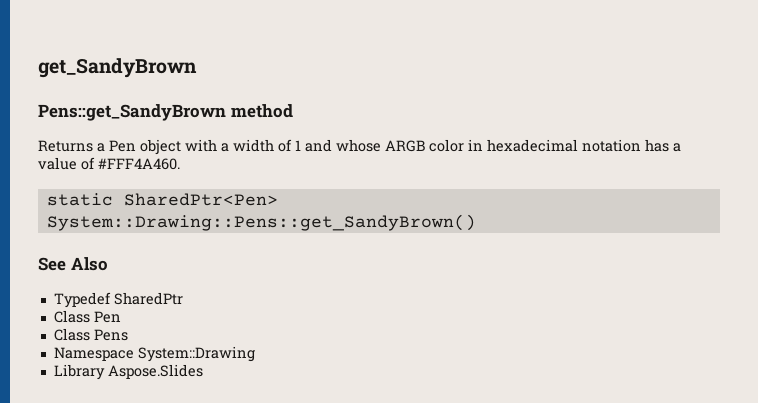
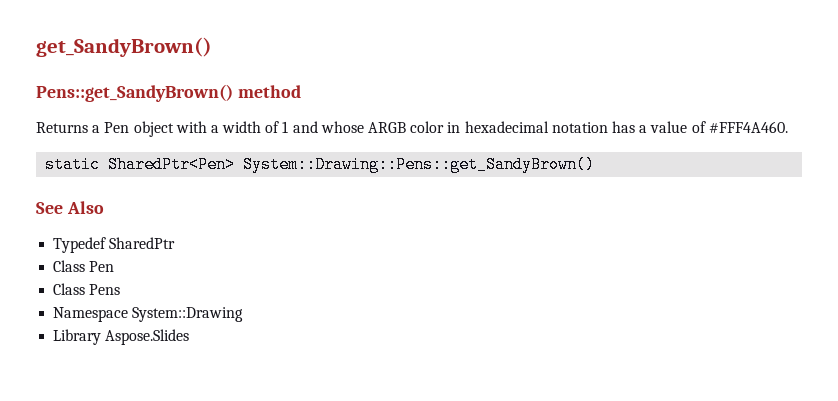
[38,58,197,78] [38,104,226,121] get_SandyBrown // Pens::get_SandyBrown -> [36,37,212,57] [36,84,233,102] get_SandyBrown() // Pens::get_SandyBrown()

